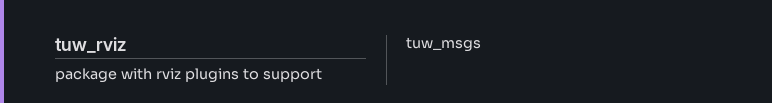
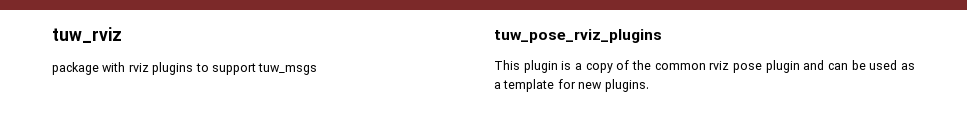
(481, 44) none -> [494,29,662,43] [494,60,916,73] [494,79,649,92] // tuw_pose_rviz_plugins // This plugin is a copy of the common rviz pose plugin and can be used as a template for new plugins.

